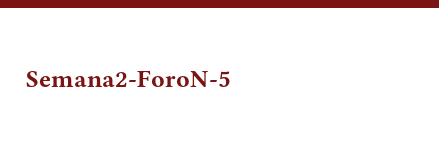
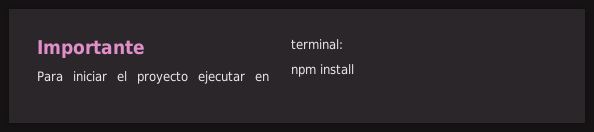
[26,70,231,87] Semana2-ForoN-5 -> [37,40,145,58] [37,71,269,84] [291,39,343,50] [291,64,354,77] Importante // Para iniciar el proyecto ejecutar en terminal: // npm install

